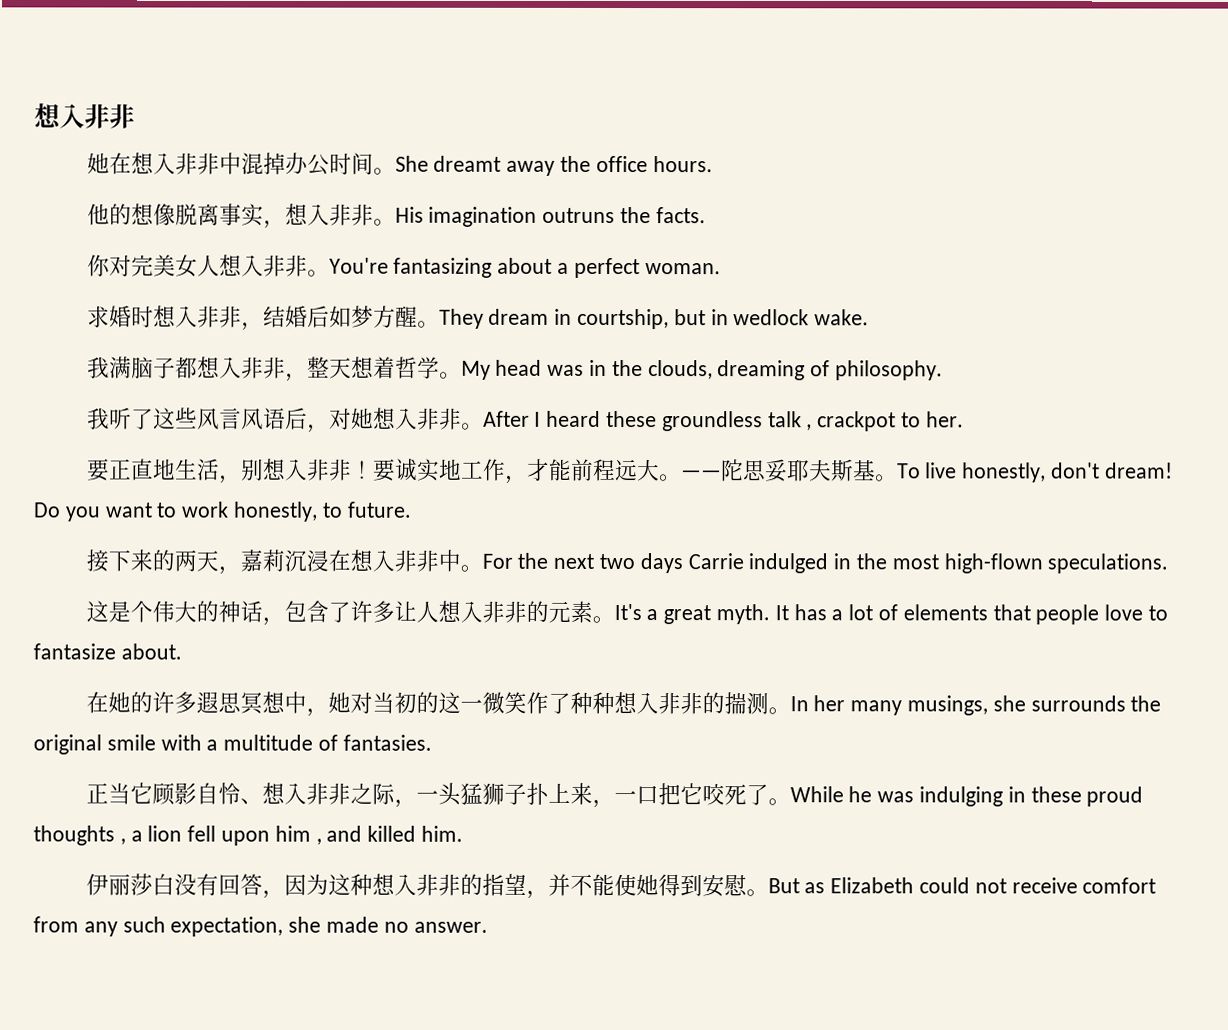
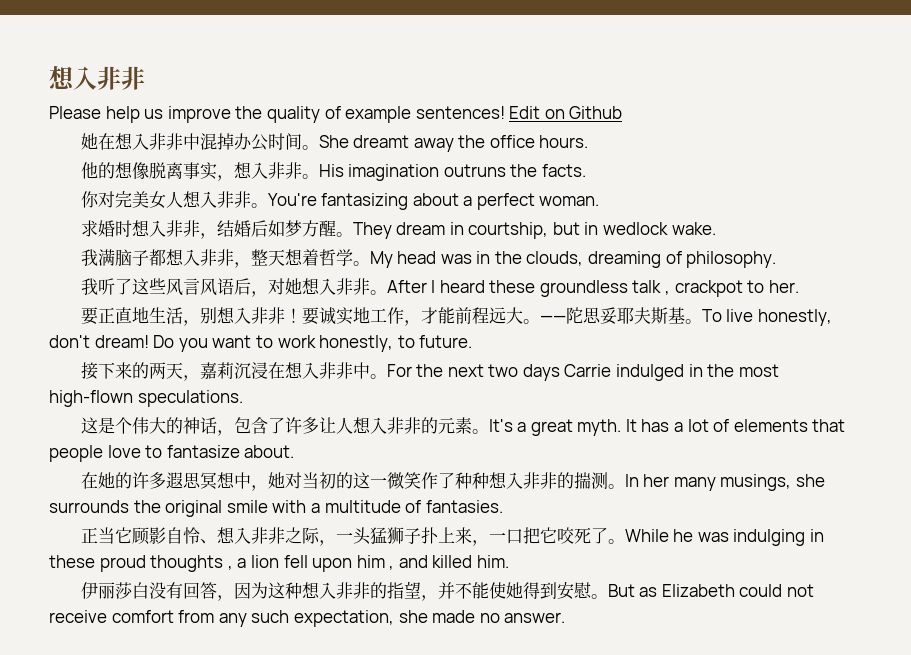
[34,103,135,129] 想入非非 -> [49,66,145,90] [49,106,623,123] 想入非非 // Please help us improve the quality of example sentences! Edit on Github

